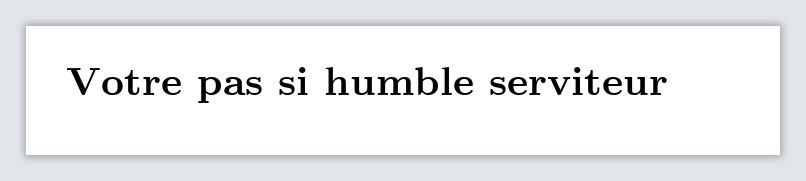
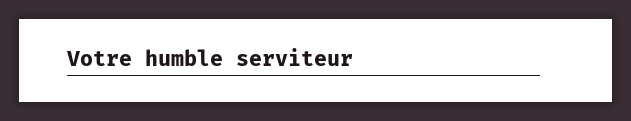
[197,67,309,103] pas si -> (132, 58) none

